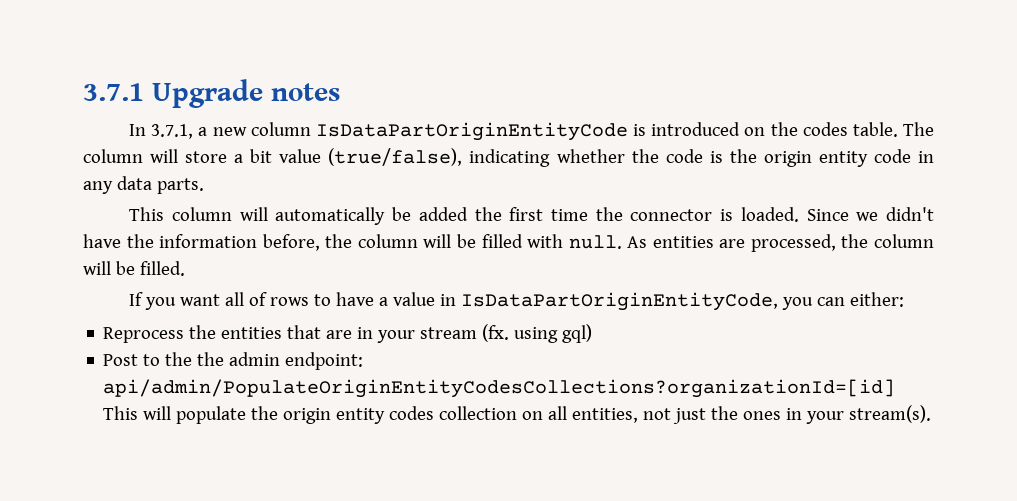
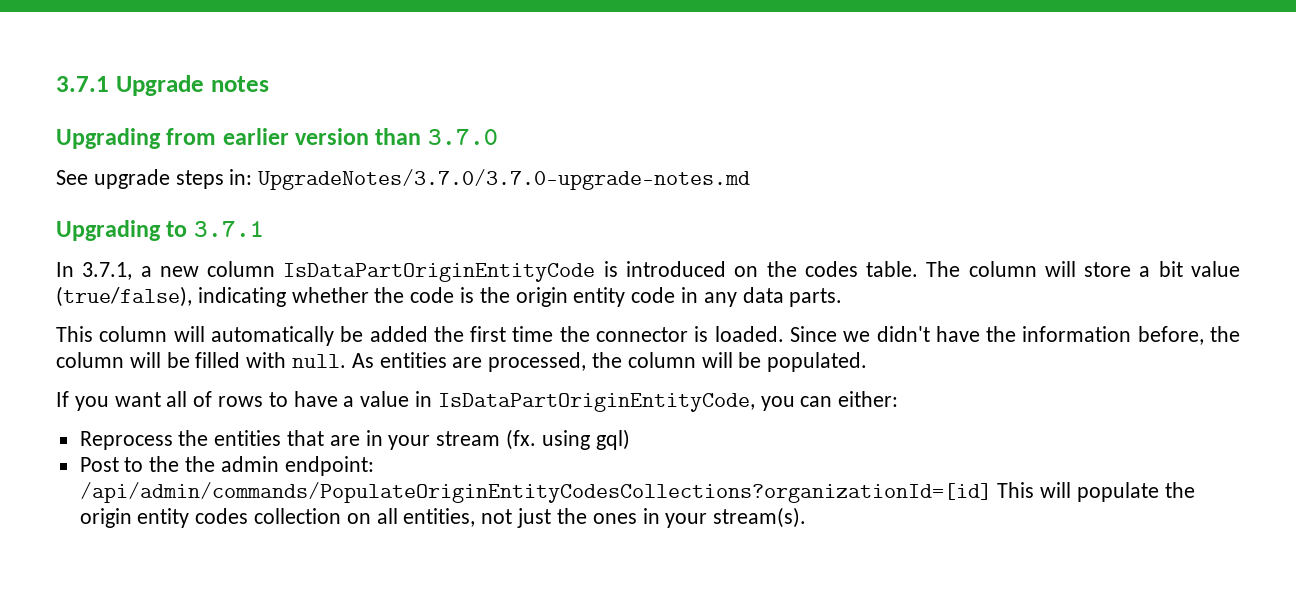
(340, 92) none -> [56,128,498,149] [56,169,751,190] [56,220,264,241] // Upgrading from earlier version than 3.7.0 // See upgrade steps in: UpgradeNotes/3.7.0/3.7.0-upgrade-notes.md // Upgrading to 3.7.1
[139,261,185,276] filled. -> [767,352,868,372] populated.
[103,379,896,398] api/admin/PopulateOriginEntityCodesCollections?organizationId=[id] -> [79,482,992,503] /api/admin/commands/PopulateOriginEntityCodesCollections?organizationId=[id]

